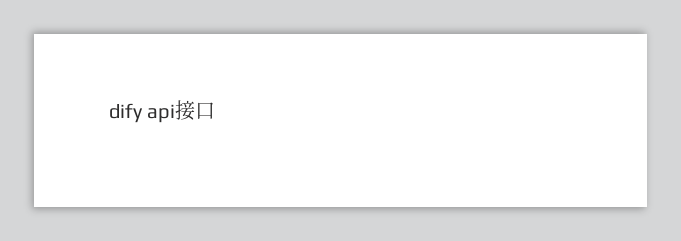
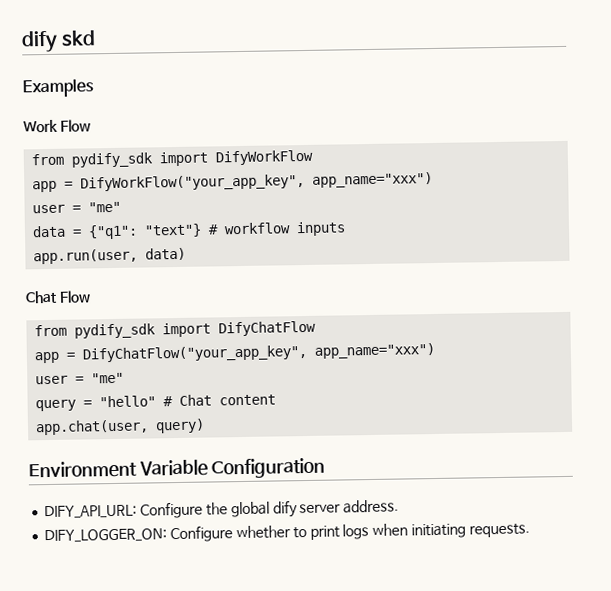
[109,100,216,123] dify api接口 -> [21,30,97,53] [22,78,94,98] [23,119,91,133] [31,149,314,168] [32,172,434,193] [32,201,122,214] [32,221,347,240] [33,247,187,265] [25,290,91,304] [34,320,317,339] [34,342,436,364] [35,372,125,385] [35,394,277,412] [35,418,206,436] [28,457,326,479] [44,499,400,520] [44,523,530,544] dify skd // Examples // Work Flow // from pydify_sdk import DifyWorkFlow // app = DifyWorkFlow("your_app_key", app_name="xxx") // user = "me" // data = {"q1": "text"} # workflow inputs // app.run(user, data) // Chat Flow // from pydify_sdk import DifyChatFlow // app = DifyChatFlow("your_app_key", app_name="xxx") // user = "me" // query = "hello" # Chat content // app.chat(user, query) // Environment Variable Configuration // DIFY_API_URL: Configure the global dify server address. // DIFY_LOGGER_ON: Configure whether to print logs when initiating requests.

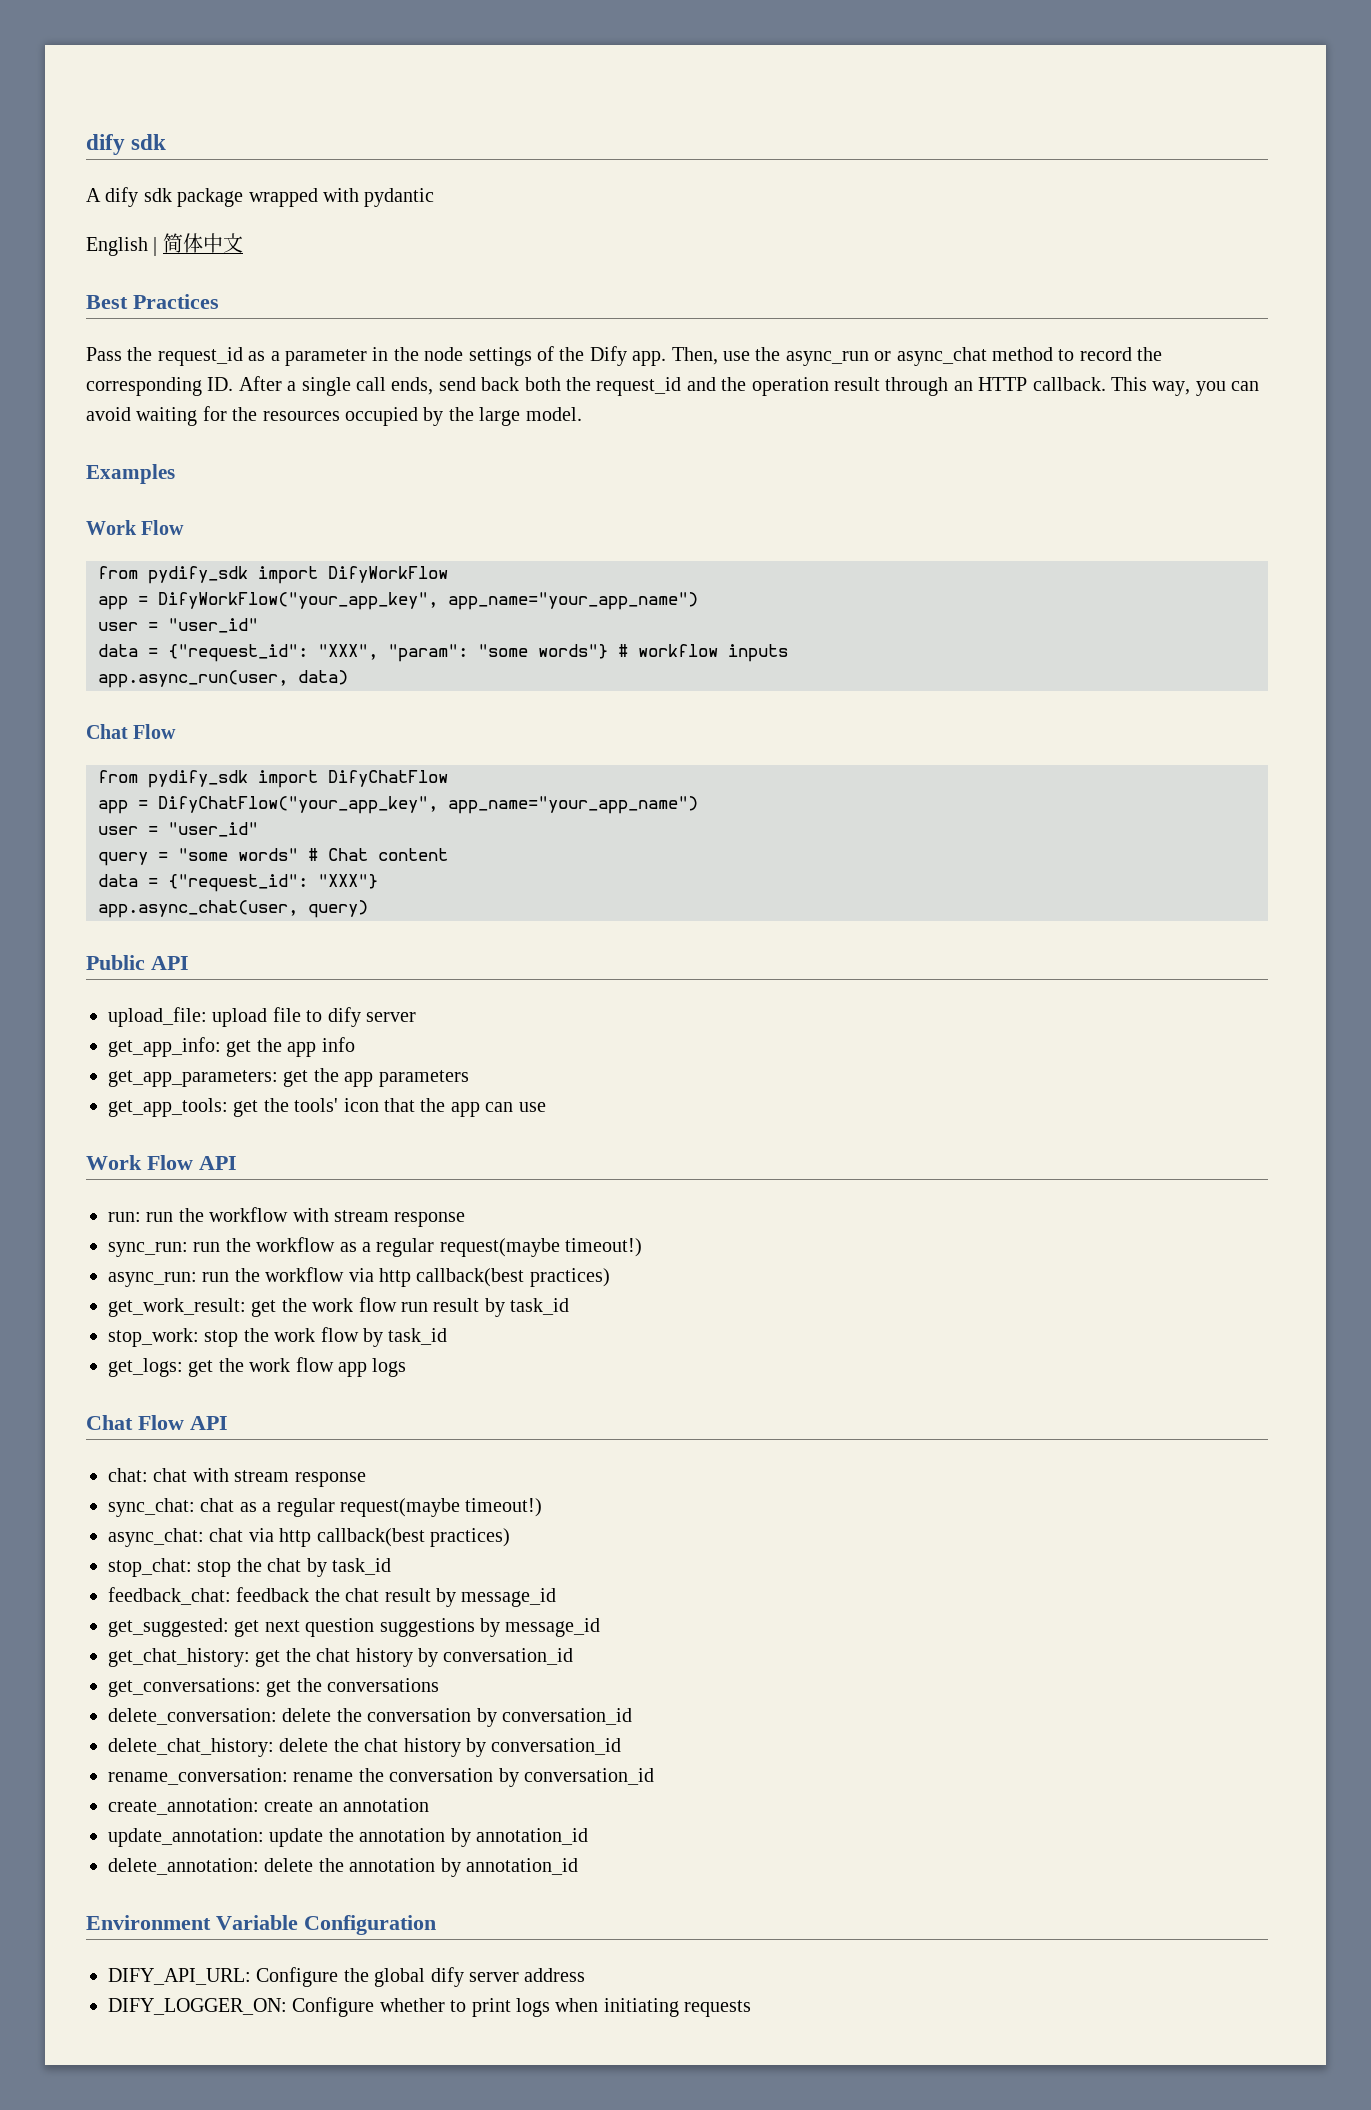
[21,30,97,53] dify skd -> [86,134,167,155] [86,187,435,207] [86,233,243,256] [86,294,219,309] [86,346,1163,366] [86,376,1260,396] [86,406,582,426] dify sdk // A dify sdk package wrapped with pydantic // English | 简体中文 // Best Practices // Pass the request_id as a parameter in the node settings of the Dify app. Then, use the async_run or async_chat method to record the corresponding ID. After a single call ends, send back both the request_id and the operation result through an HTTP callback. This way, you can avoid waiting for the resources occupied by the large model.
[312,172,434,188] [32,201,122,214] [32,223,203,240] app_name="xxx") // user = "me" // data = {"q1": "text"} -> [448,592,698,610] [98,618,258,633] [98,644,608,662] app_name="your_app_name") // user = "user_id" // data = {"request_id": "XXX", "param": "some words"}
[33,248,139,265] app.run(user, -> [98,670,288,688] app.async_run(user,
[314,342,436,359] [35,372,125,385] app_name="xxx") // user = "me" -> [448,796,698,814] [98,822,258,837] app_name="your_app_name") // user = "user_id"
[99,395,157,408] "hello" -> [178,848,298,861] "some words"
[35,418,206,436] app.chat(user, query) -> [98,874,378,892] [98,900,368,918] [86,955,189,970] [108,1007,416,1027] [108,1037,355,1057] [108,1068,469,1087] [108,1098,546,1117] [86,1155,237,1170] [108,1207,466,1227] [108,1237,643,1257] [108,1267,610,1287] [108,1297,570,1317] [108,1327,448,1347] [108,1357,407,1377] [86,1415,228,1430] [108,1468,366,1487] [108,1498,543,1517] [108,1528,510,1547] [108,1558,391,1577] [108,1587,557,1607] [108,1618,601,1637] [108,1648,574,1667] [108,1678,440,1697] [108,1708,632,1727] [108,1738,622,1757] [108,1768,654,1787] [108,1798,430,1815] [108,1828,588,1847] [108,1858,578,1877] data = {"request_id": "XXX"} // app.async_chat(user, query) // Public API // upload_file: upload file to dify server // get_app_info: get the app info // get_app_parameters: get the app parameters // get_app_tools: get the tools' icon that the app can use // Work Flow API // run: run the workflow with stream response // sync_run: run the workflow as a regular request(maybe timeout!) // async_run: run the workflow via http callback(best practices) // get_work_result: get the work flow run result by task_id // stop_work: stop the work flow by task_id // get_logs: get the work flow app logs // Chat Flow API // chat: chat with stream response // sync_chat: chat as a regular request(maybe timeout!) // async_chat: chat via http callback(best practices) // stop_chat: stop the chat by task_id // feedback_chat: feedback the chat result by message_id // get_suggested: get next question suggestions by message_id // get_chat_history: get the chat history by conversation_id // get_conversations: get the conversations // delete_conversation: delete the conversation by conversation_id // delete_chat_history: delete the chat history by conversation_id // rename_conversation: rename the conversation by conversation_id // create_annotation: create an annotation // update_annotation: update the annotation by annotation_id // delete_annotation: delete the annotation by annotation_id
[343,499,400,514] address. -> [524,1968,586,1982] address
[468,523,530,538] requests. -> [684,2000,752,2017] requests

